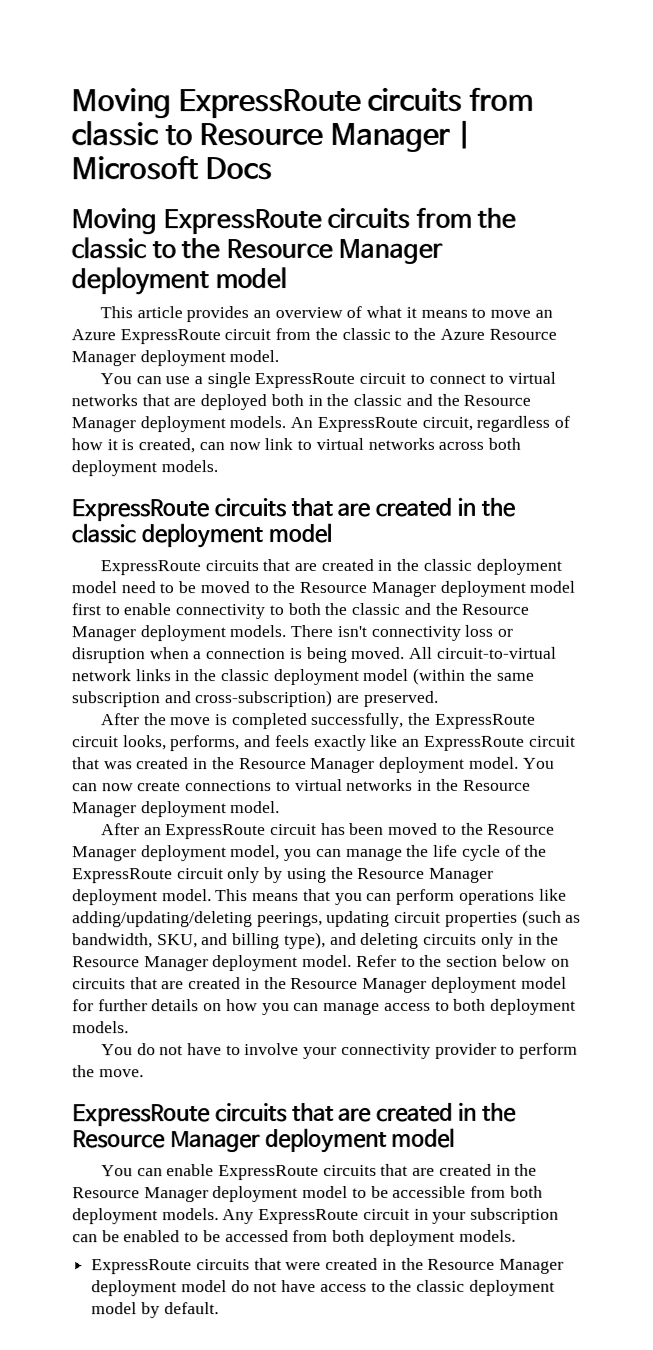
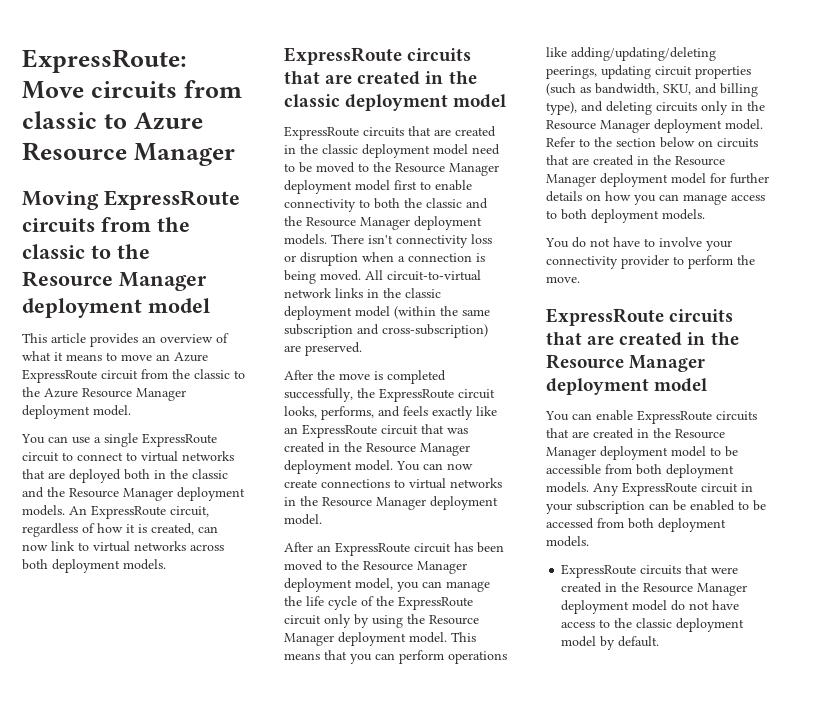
[71,88,361,119] Moving ExpressRoute -> [22,49,187,73] [22,81,84,99] ExpressRoute: Move
[199,120,471,152] [71,156,272,181] Resource Manager | Microsoft Docs -> [133,112,203,130] [22,142,235,166] Azure Resource Manager

